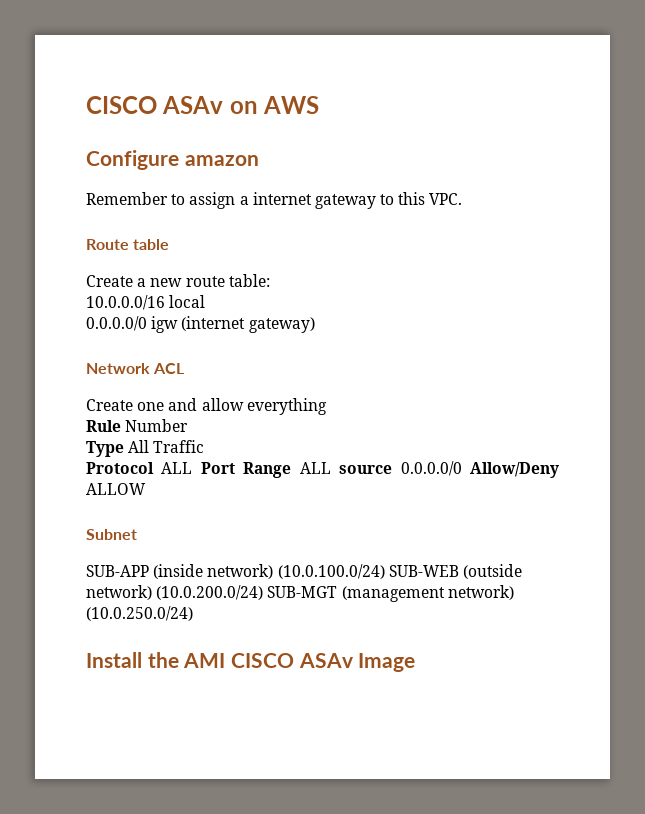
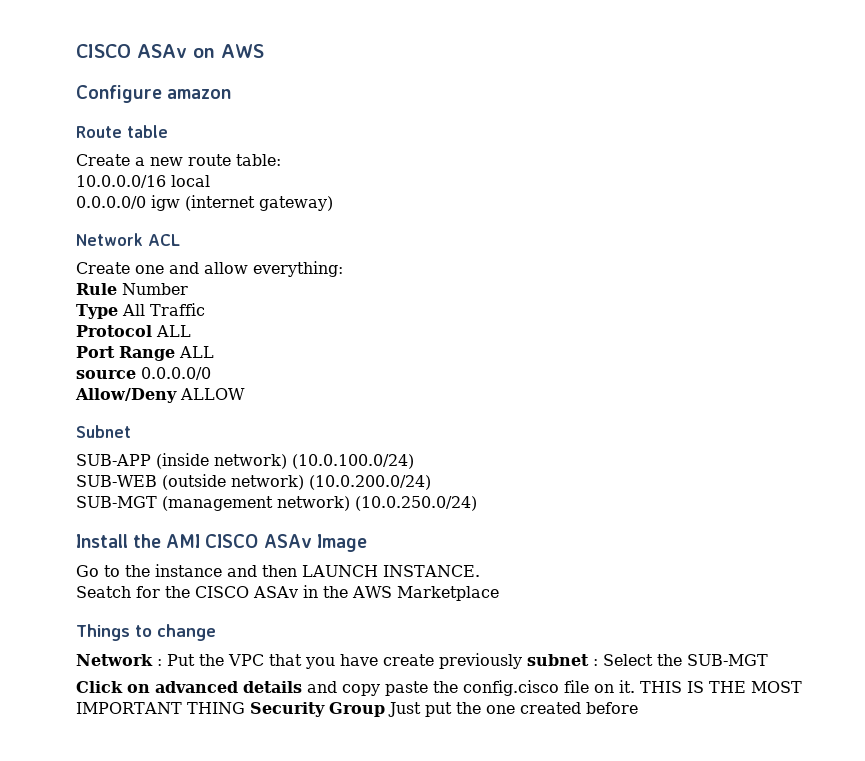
[86,192,463,209] // Remember to assign a internet gateway to this VPC. -> (232, 94) none
[246,398,327,415] everything -> [253,261,343,277] everything:
(193, 468) none -> (191, 331) //
(331, 468) none -> (214, 352) //
(462, 468) none -> (211, 373) //
(385, 571) none -> (414, 461) //
(264, 592) none -> (431, 482) //
(416, 662) none -> [76,564,480,577] [76,585,499,601] [76,624,216,641] [76,653,768,669] [76,680,802,696] [76,702,638,717] // Go to the instance and then LAUNCH INSTANCE. // Seatch for the CISCO ASAv in the AWS Marketplace // Things to change // Network : Put the VPC that you have create previously subnet : Select the SUB-MGT // Click on advanced details and copy paste the config.cisco file on it. THIS IS THE MOST IMPORTANT THING Security Group Just put the one created before

